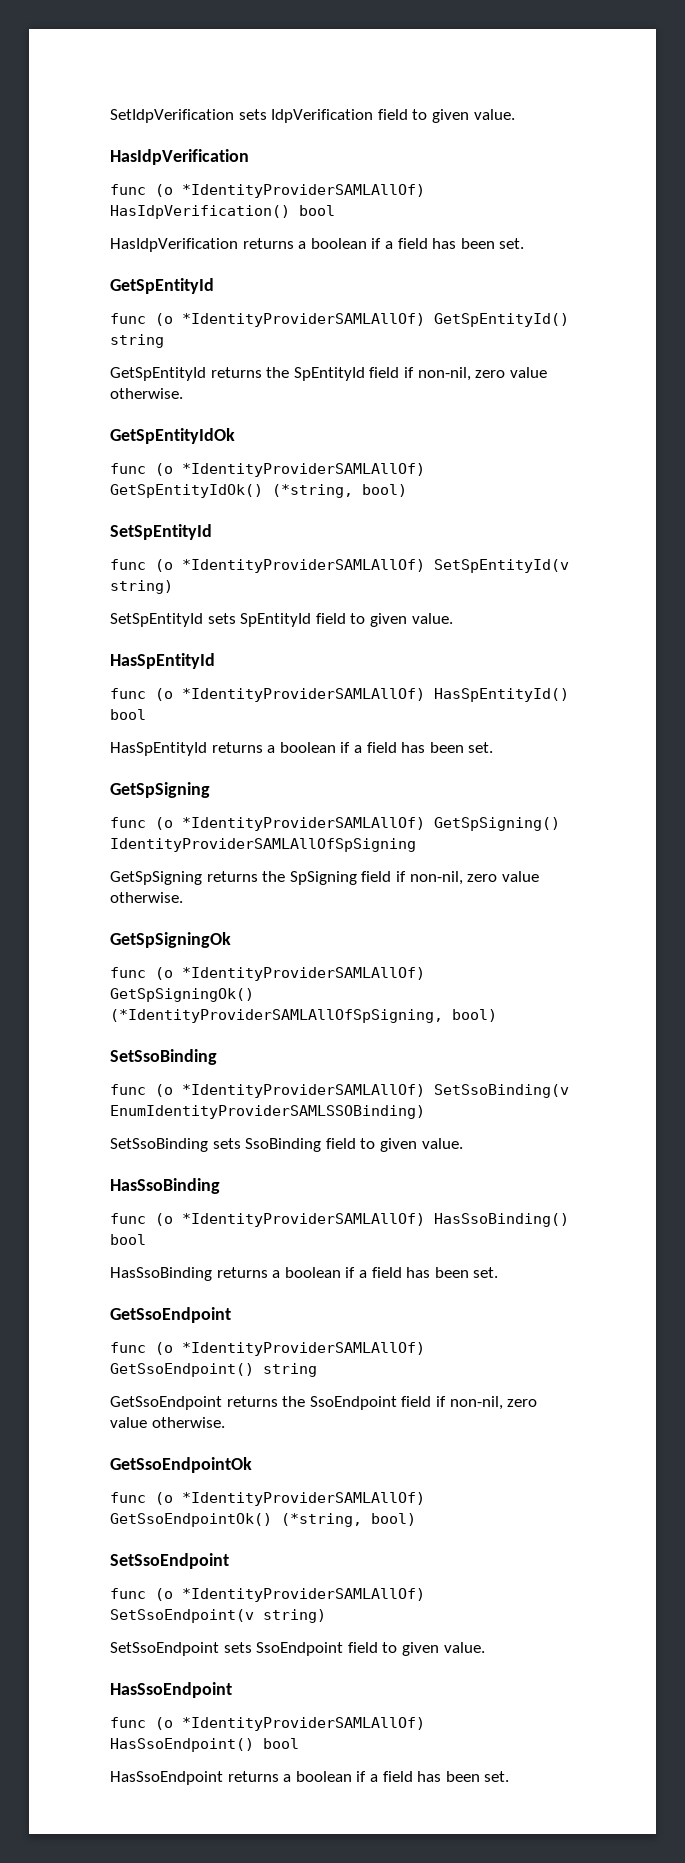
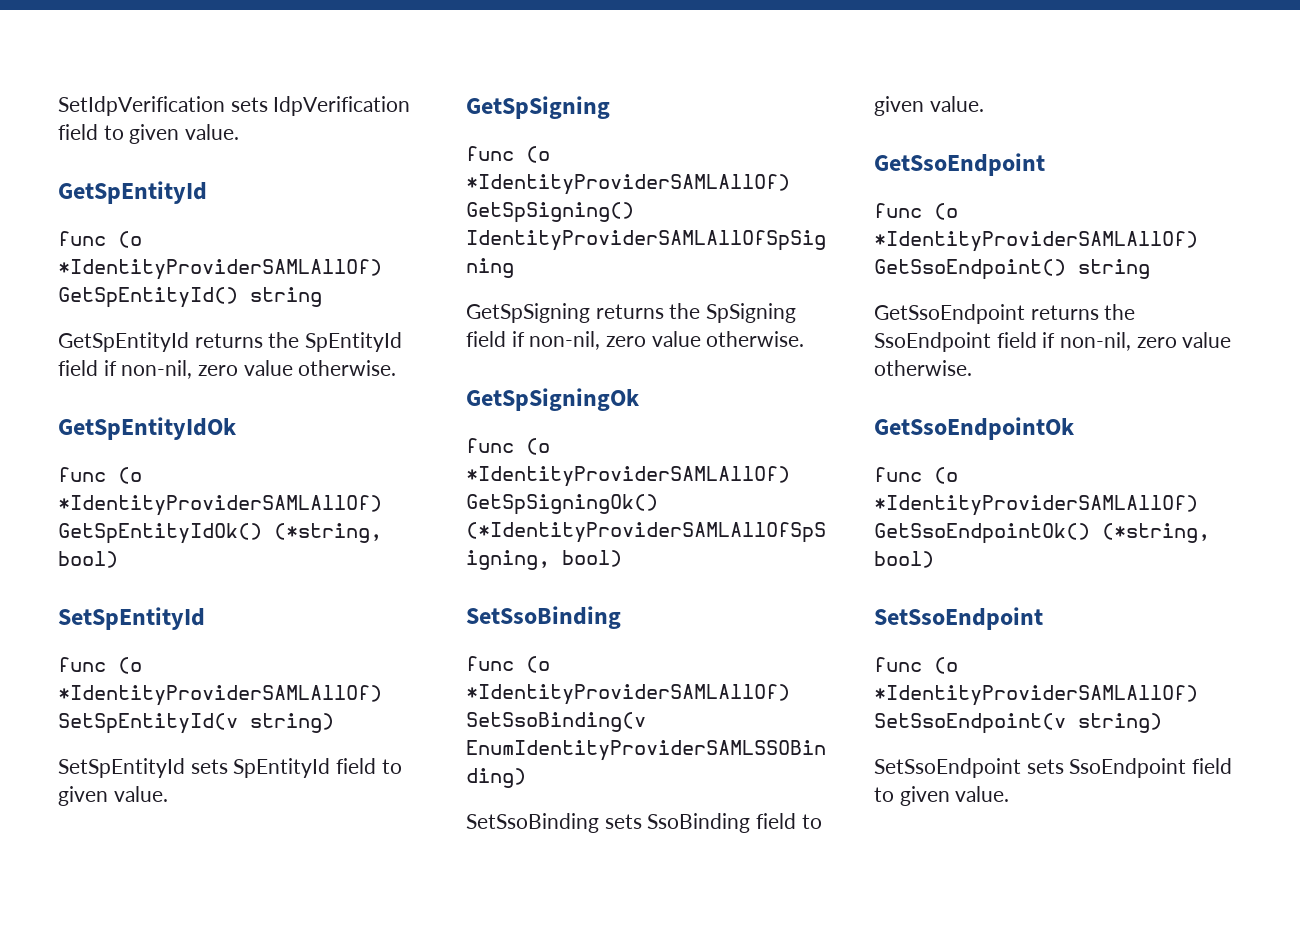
[110,149,249,165] [110,184,425,198] [110,205,335,219] [110,238,525,252] // HasIdpVerification // func (o *IdentityProviderSAMLAllOf) HasIdpVerification() bool // HasIdpVerification returns a boolean if a field has been set. -> (240, 132) none
[110,653,215,669] [110,688,569,702] [110,709,146,720] [110,742,494,756] // HasSpEntityId // func (o *IdentityProviderSAMLAllOf) HasSpEntityId() bool // HasSpEntityId returns a boolean if a field has been set. -> (168, 794) none
[110,1178,220,1194] [110,1213,569,1227] [110,1234,146,1245] [110,1267,499,1281] // HasSsoBinding // func (o *IdentityProviderSAMLAllOf) HasSsoBinding() bool // HasSsoBinding returns a boolean if a field has been set. -> (984, 104) none
[110,1682,232,1698] [110,1717,425,1731] [110,1738,299,1752] [110,1771,510,1785] // HasSsoEndpoint // func (o *IdentityProviderSAMLAllOf) HasSsoEndpoint() bool // HasSsoEndpoint returns a boolean if a field has been set. -> (1010, 794) none

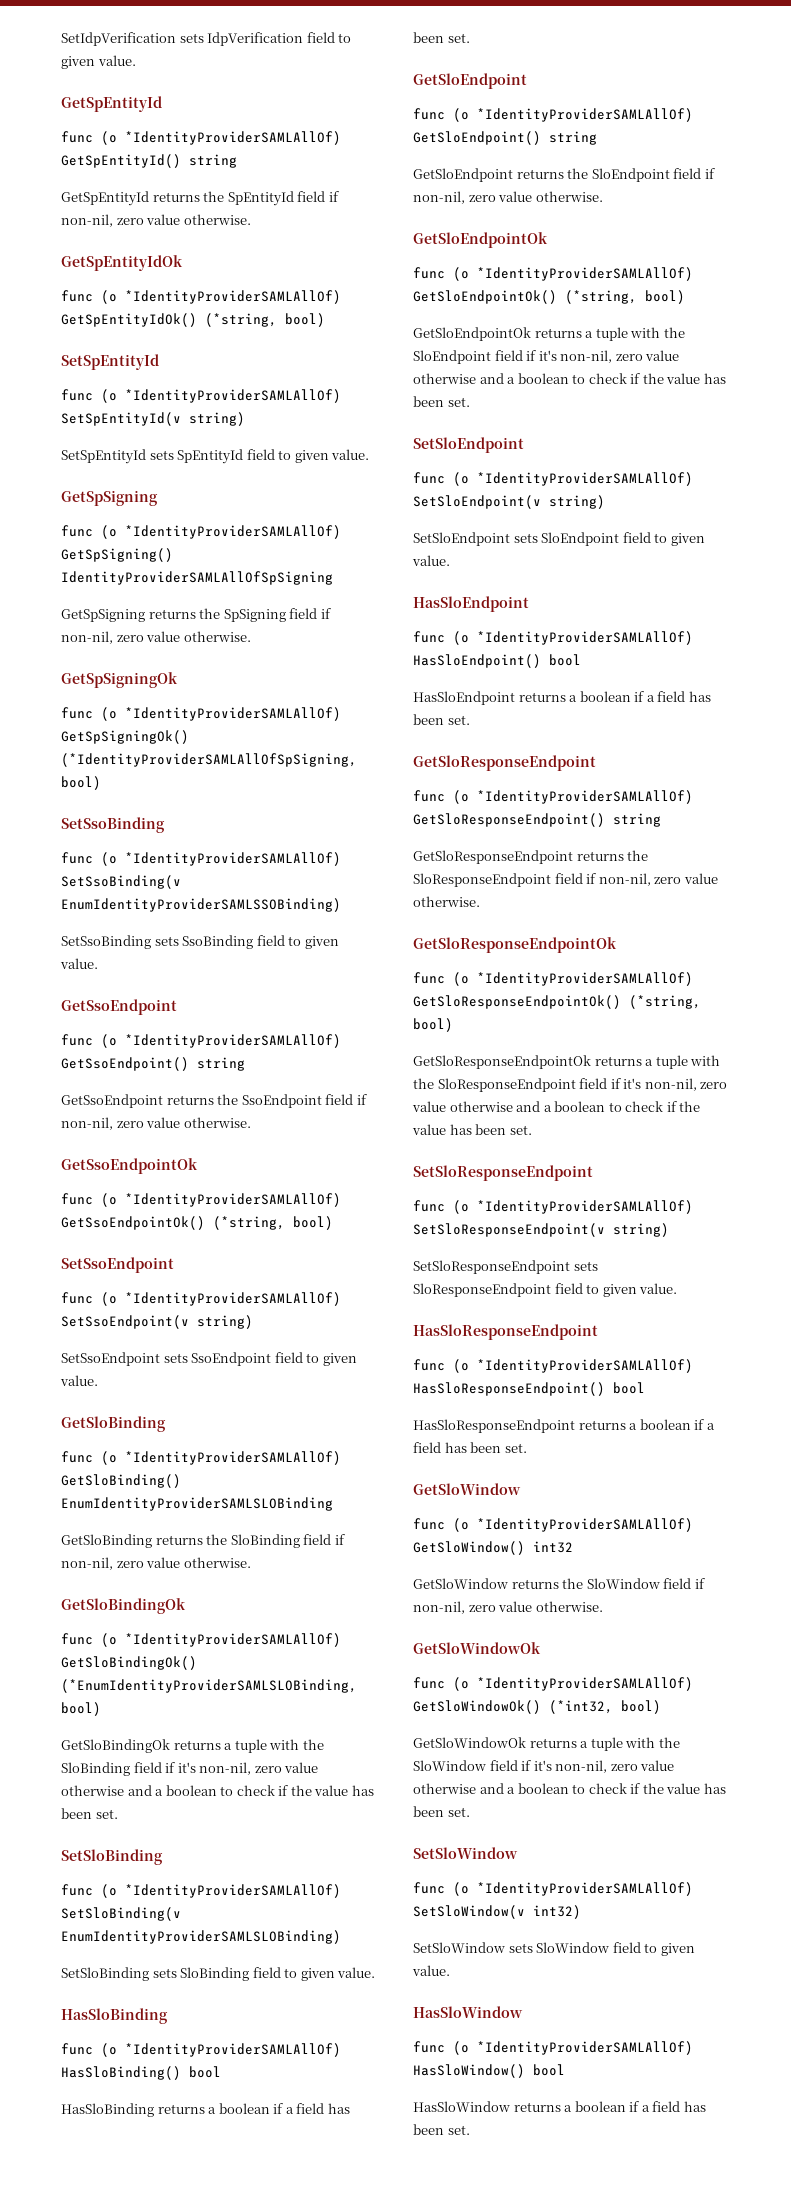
(1010, 794) none -> [61,1416,166,1432] [61,1451,341,1465] [61,1474,181,1488] [61,1497,333,1511] [61,1534,345,1548] [61,1557,251,1570] [61,1598,186,1614] [61,1633,341,1647] [61,1656,197,1670] [61,1679,357,1693] [61,1702,101,1716] [61,1739,324,1753] [61,1762,319,1776] [61,1785,374,1796] [61,1808,118,1819] [61,1849,163,1865] [61,1884,341,1898] [61,1907,181,1921] [61,1930,341,1944] [61,1967,376,1981] [61,2008,168,2024] [61,2043,341,2057] [61,2066,221,2080] [61,2103,350,2117] [413,32,470,43] [413,73,527,89] [413,108,693,122] [413,131,597,145] [413,168,715,182] [413,191,603,204] [413,232,548,248] [413,267,693,281] [413,290,685,304] [413,327,685,341] [413,350,680,364] [413,373,726,384] [413,396,470,407] [413,437,524,453] [413,472,693,486] [413,495,605,509] [413,532,705,546] [412,555,450,566] [413,596,529,612] [413,631,693,645] [413,654,581,668] [413,691,711,705] [413,714,470,725] [413,755,596,771] [413,790,693,804] [413,813,661,827] [413,850,649,864] [413,873,718,887] [413,896,480,907] [413,937,617,953] [413,972,693,986] [413,995,701,1009] [413,1018,453,1032] [413,1055,721,1069] [413,1078,728,1092] [412,1101,701,1112] [412,1124,532,1135] [413,1165,593,1181] [413,1200,693,1214] [413,1223,669,1237] [413,1260,598,1274] [413,1283,678,1297] [413,1324,598,1340] [413,1359,693,1373] [413,1382,645,1396] [413,1419,715,1433] [413,1442,527,1453] [413,1483,521,1495] [413,1518,693,1532] [413,1541,573,1555] [413,1578,705,1589] [413,1601,603,1614] [413,1642,541,1654] [413,1677,693,1691] [413,1700,661,1714] [413,1737,680,1751] [413,1760,675,1773] [413,1783,726,1794] [413,1806,470,1817] [413,1847,518,1859] [413,1882,693,1896] [413,1905,581,1919] [413,1942,695,1956] [412,1965,450,1976] [413,2006,523,2018] [413,2041,693,2055] [413,2064,565,2078] [413,2101,706,2112] [413,2124,470,2135] // GetSloBinding // func (o *IdentityProviderSAMLAllOf) GetSloBinding() EnumIdentityProviderSAMLSLOBinding // GetSloBinding returns the SloBinding field if non-nil, zero value otherwise. // GetSloBindingOk // func (o *IdentityProviderSAMLAllOf) GetSloBindingOk() (*EnumIdentityProviderSAMLSLOBinding, bool) // GetSloBindingOk returns a tuple with the SloBinding field if it's non-nil, zero value otherwise and a boolean to check if the value has been set. // SetSloBinding // func (o *IdentityProviderSAMLAllOf) SetSloBinding(v EnumIdentityProviderSAMLSLOBinding) // SetSloBinding sets SloBinding field to given value. // HasSloBinding // func (o *IdentityProviderSAMLAllOf) HasSloBinding() bool // HasSloBinding returns a boolean if a field has been set. // GetSloEndpoint // func (o *IdentityProviderSAMLAllOf) GetSloEndpoint() string // GetSloEndpoint returns the SloEndpoint field if non-nil, zero value otherwise. // GetSloEndpointOk // func (o *IdentityProviderSAMLAllOf) GetSloEndpointOk() (*string, bool) // GetSloEndpointOk returns a tuple with the SloEndpoint field if it's non-nil, zero value otherwise and a boolean to check if the value has been set. // SetSloEndpoint // func (o *IdentityProviderSAMLAllOf) SetSloEndpoint(v string) // SetSloEndpoint sets SloEndpoint field to given value. // HasSloEndpoint // func (o *IdentityProviderSAMLAllOf) HasSloEndpoint() bool // HasSloEndpoint returns a boolean if a field has been set. // GetSloResponseEndpoint // func (o *IdentityProviderSAMLAllOf) GetSloResponseEndpoint() string // GetSloResponseEndpoint returns the SloResponseEndpoint field if non-nil, zero value otherwise. // GetSloResponseEndpointOk // func (o *IdentityProviderSAMLAllOf) GetSloResponseEndpointOk() (*string, bool) // GetSloResponseEndpointOk returns a tuple with the SloResponseEndpoint field if it's non-nil, zero value otherwise and a boolean to check if the value has been set. // SetSloResponseEndpoint // func (o *IdentityProviderSAMLAllOf) SetSloResponseEndpoint(v string) // SetSloResponseEndpoint sets SloResponseEndpoint field to given value. // HasSloResponseEndpoint // func (o *IdentityProviderSAMLAllOf) HasSloResponseEndpoint() bool // HasSloResponseEndpoint returns a boolean if a field has been set. // GetSloWindow // func (o *IdentityProviderSAMLAllOf) GetSloWindow() int32 // GetSloWindow returns the SloWindow field if non-nil, zero value otherwise. // GetSloWindowOk // func (o *IdentityProviderSAMLAllOf) GetSloWindowOk() (*int32, bool) // GetSloWindowOk returns a tuple with the SloWindow field if it's non-nil, zero value otherwise and a boolean to check if the value has been set. // SetSloWindow // func (o *IdentityProviderSAMLAllOf) SetSloWindow(v int32) // SetSloWindow sets SloWindow field to given value. // HasSloWindow // func (o *IdentityProviderSAMLAllOf) HasSloWindow() bool // HasSloWindow returns a boolean if a field has been set.

